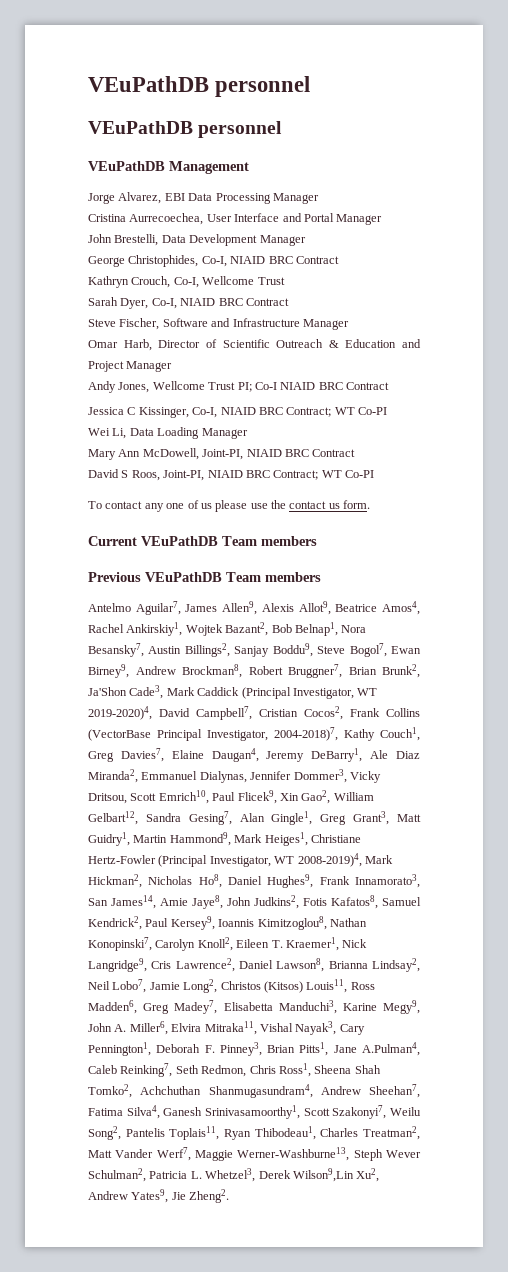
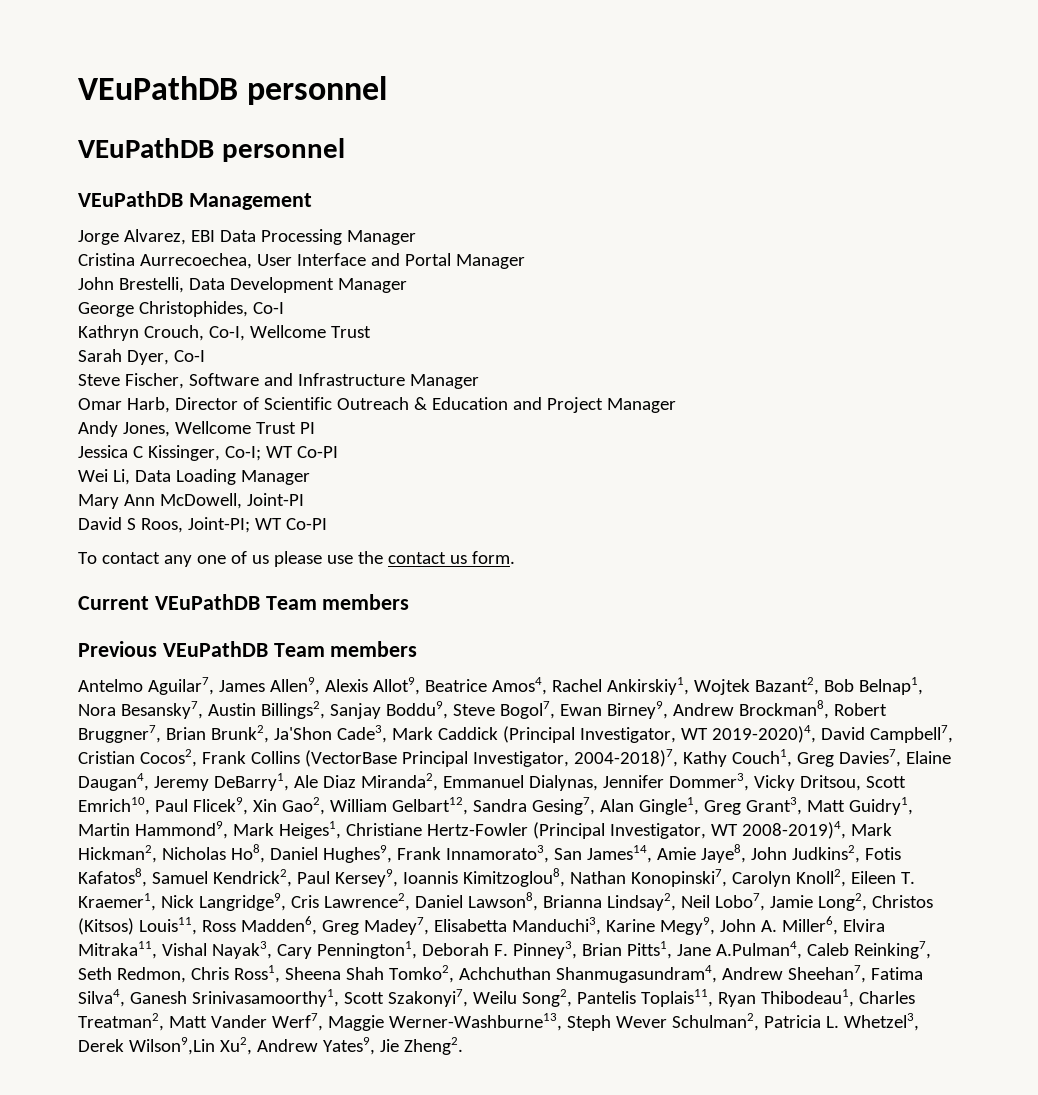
[201,256,339,267] Co-I, NIAID BRC Contract -> [252,302,284,314] Co-I
[151,298,289,309] Co-I, NIAID BRC Contract -> [173,350,205,362] Co-I
[237,382,389,392] PI; Co-I NIAID BRC Contract -> [299,422,315,434] PI
[192,407,332,418] Co-I, NIAID BRC Contract; -> [224,446,261,461] Co-I;
[202,449,356,460] Joint-PI, NIAID BRC Contract -> [246,493,304,506] Joint-PI
[163,470,319,481] Joint-PI, NIAID BRC Contract; -> [187,517,250,533] Joint-PI;

